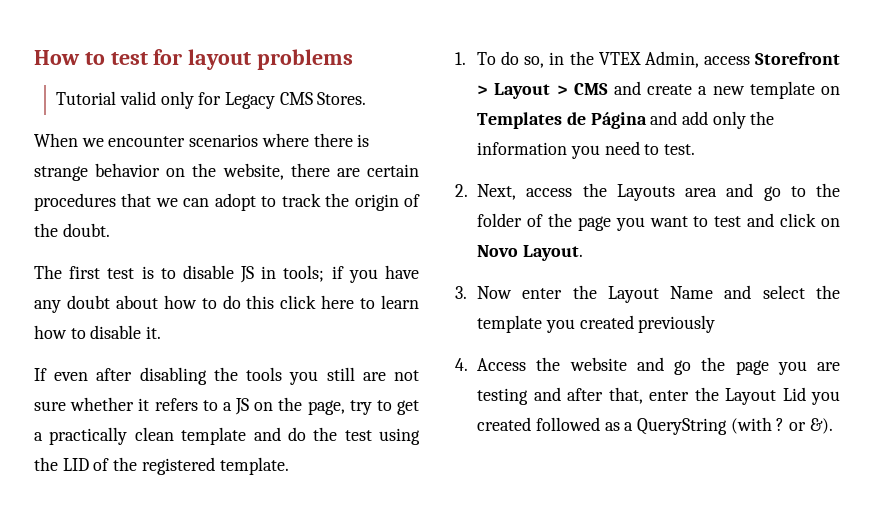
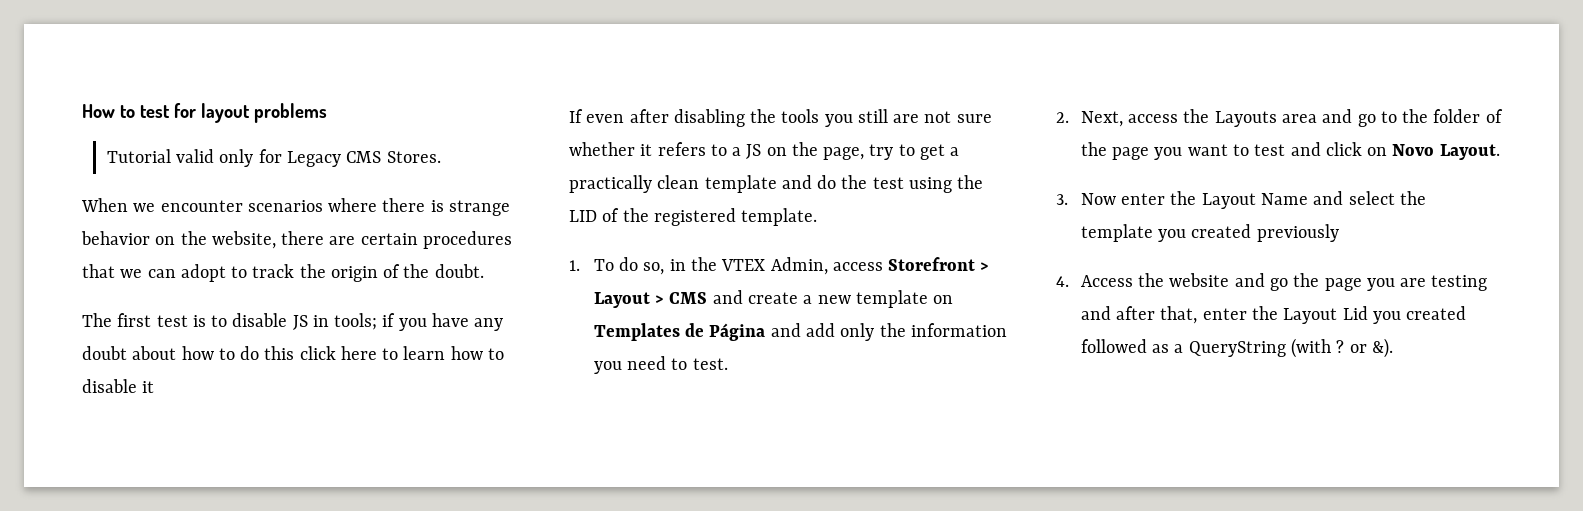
[146,326,162,339] it. -> [142,381,155,393] it

